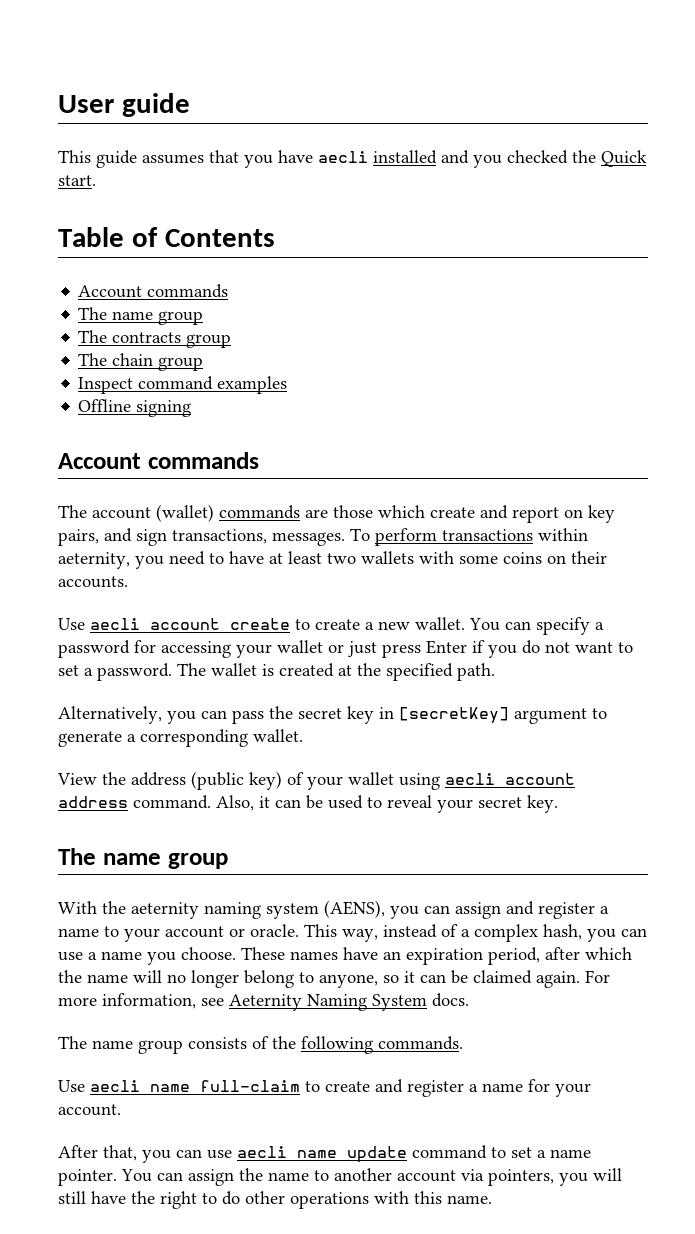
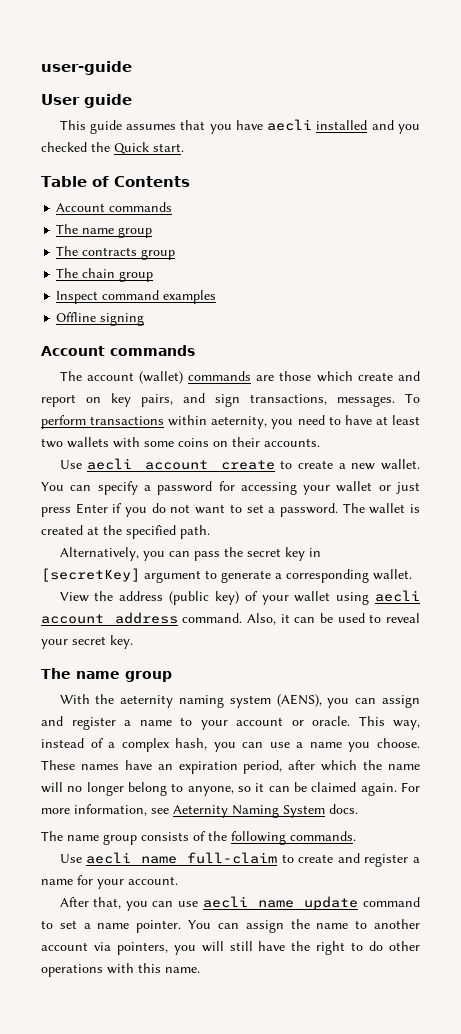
(58, 104) none -> [41,61,132,75] user-guide //

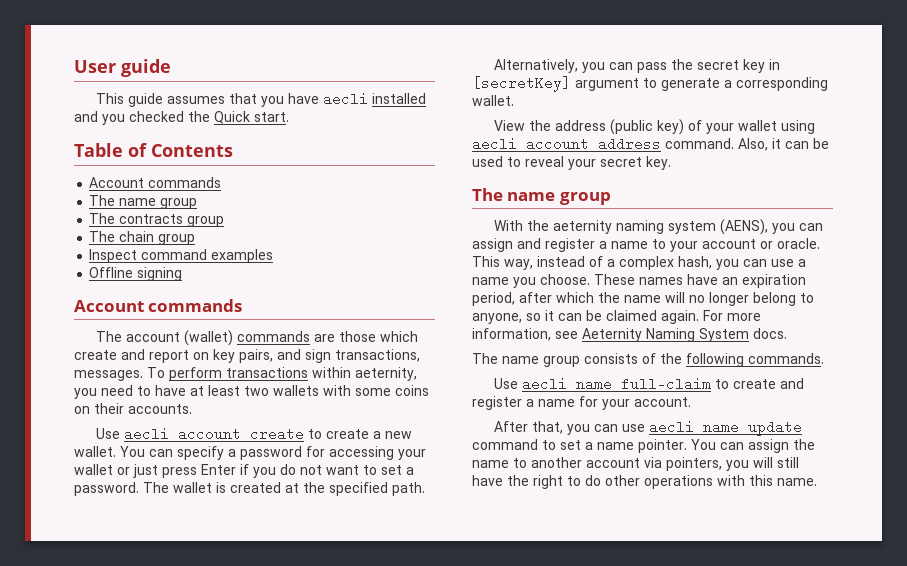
[41,61,132,75] user-guide // -> (74, 66) none

